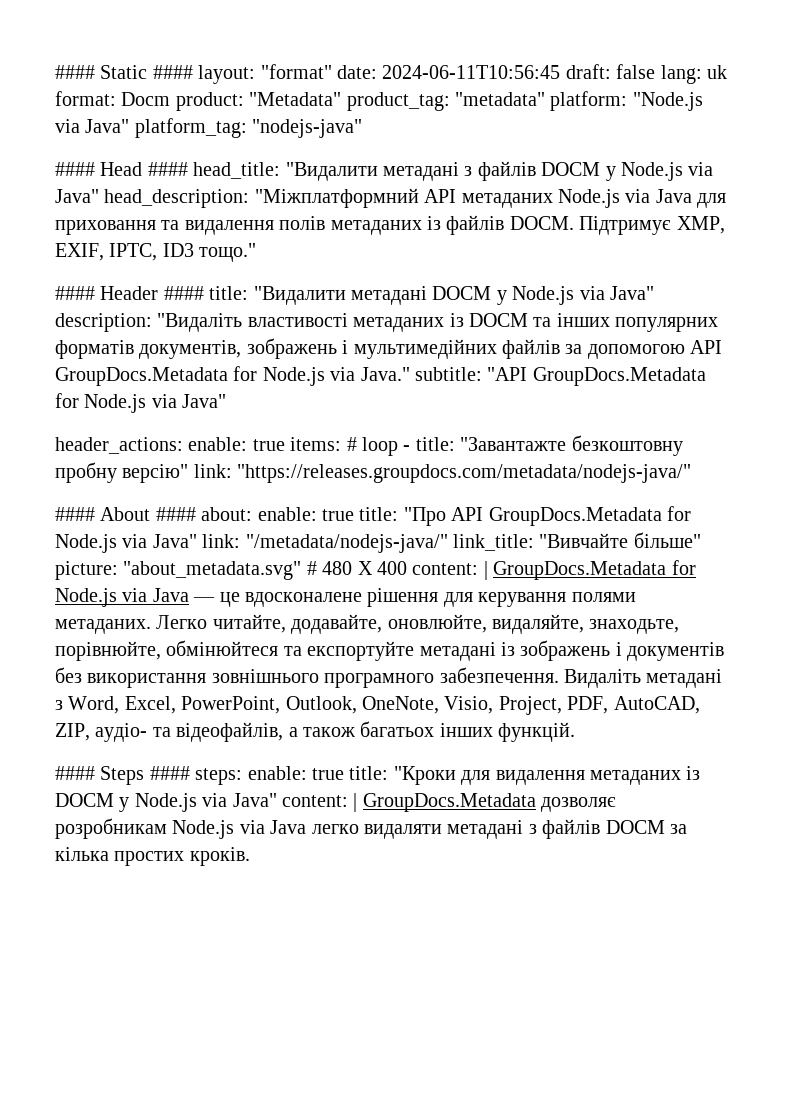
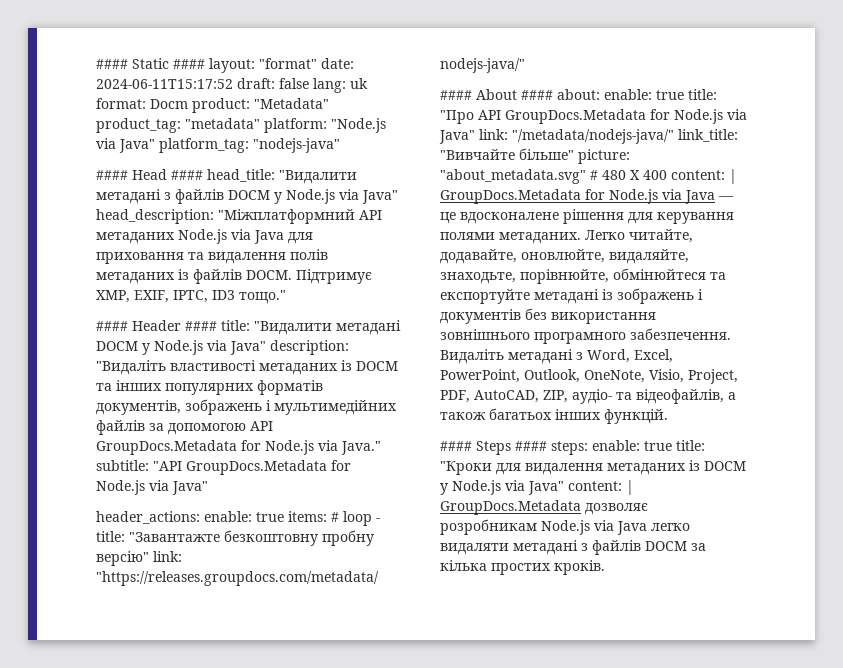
[382,65,561,79] 2024-06-11T10:56:45 -> [96,79,233,89] 2024-06-11T15:17:52

